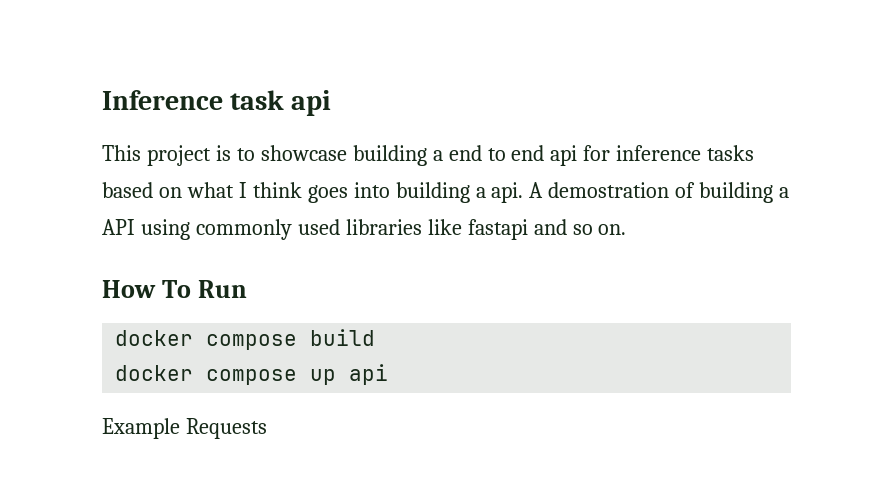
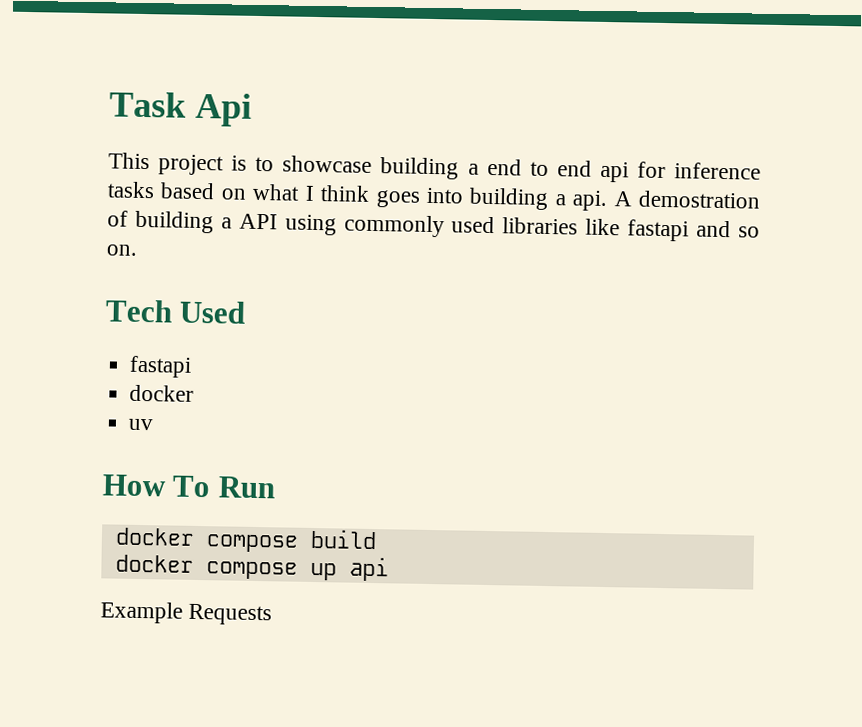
[102,90,331,116] Inference task api -> [109,91,252,127] Task Api
(627, 229) none -> [105,299,247,324] [129,355,193,378] [129,384,195,402] [128,418,154,431] // Tech Used // fastapi // docker // uv

